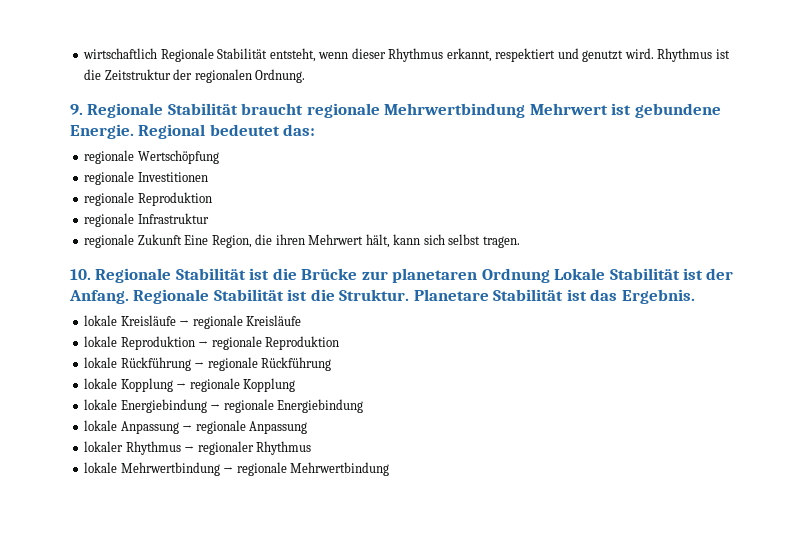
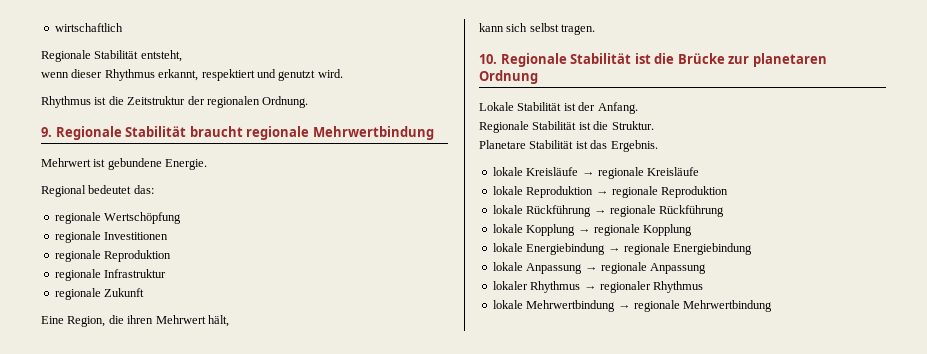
(158, 53) none -> (123, 27) //
(316, 55) none -> (182, 56) //
(654, 53) none -> (343, 73) //
(526, 110) none -> (434, 133) //
(134, 131) none -> (208, 164) //
(182, 239) none -> (145, 292) //
(390, 241) none -> (229, 321) //
(550, 275) none -> (538, 77) //
(129, 297) none -> (638, 108) //
(410, 295) none -> (654, 125) //

